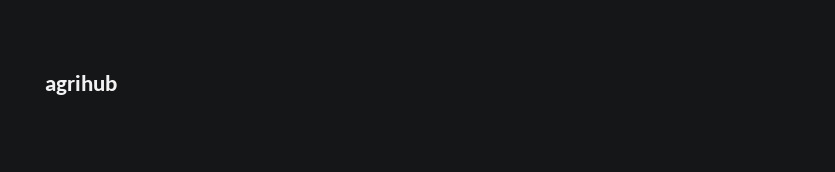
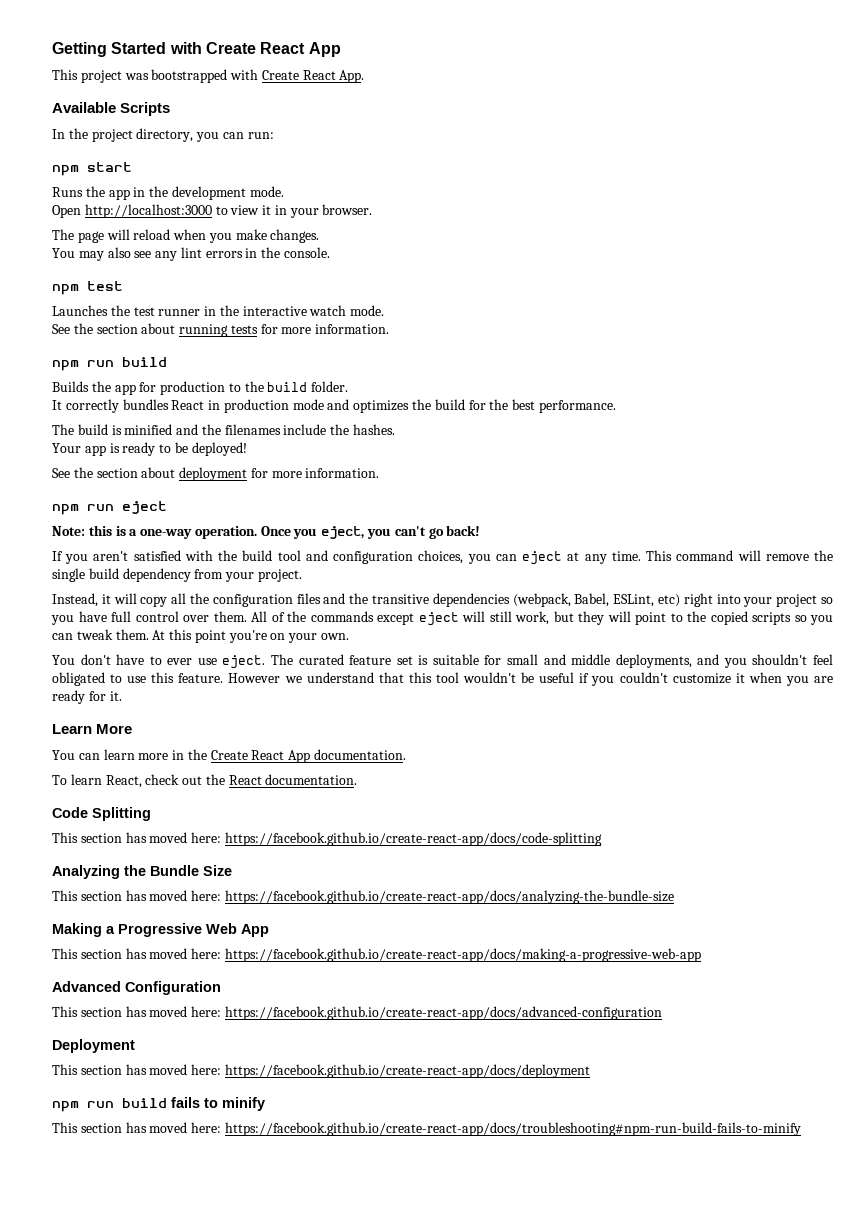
[45,75,117,95] agrihub -> [52,42,341,57] [52,69,365,83] [52,102,171,116] [52,128,274,142] [52,162,132,176] [52,186,284,200] [52,204,373,218] [52,229,320,243] [52,247,331,261] [52,281,123,295] [52,305,385,316] [52,323,390,337] [52,357,167,371] [52,381,349,395] [52,399,616,413] [52,424,396,435] [52,442,247,456] [52,467,380,481] [52,501,167,515] [52,525,481,539] [52,550,833,565] [52,568,302,582] [52,593,833,607] [51,611,833,626] [52,629,350,643] [52,654,833,669] [52,672,833,686] [52,690,122,704] [52,724,133,734] [52,749,407,763] [52,774,358,788] [52,807,151,821] [52,832,602,846] [52,865,232,879] [52,890,674,904] [52,923,269,937] [52,948,701,962] [52,981,221,995] [52,1006,662,1020] [52,1039,135,1053] [52,1064,590,1078] [52,1097,265,1112] [52,1122,801,1136] Getting Started with Create React App // This project was bootstrapped with Create React App. // Available Scripts // In the project directory, you can run: // npm start // Runs the app in the development mode. // Open http://localhost:3000 to view it in your browser. // The page will reload when you make changes. // You may also see any lint errors in the console. // npm test // Launches the test runner in the interactive watch mode. // See the section about running tests for more information. // npm run build // Builds the app for production to the build folder. // It correctly bundles React in production mode and optimizes the build for the best performance. // The build is minified and the filenames include the hashes. // Your app is ready to be deployed! // See the section about deployment for more information. // npm run eject // Note: this is a one-way operation. Once you eject, you can't go back! // If you aren't satisfied with the build tool and configuration choices, you can eject at any time. This command will remove the single build dependency from your project. // Instead, it will copy all the configuration files and the transitive dependencies (webpack, Babel, ESLint, etc) right into your project so you have full control over them. All of the commands except eject will still work, but they will point to the copied scripts so you can tweak them. At this point you're on your own. // You don't have to ever use eject. The curated feature set is suitable for small and middle deployments, and you shouldn't feel obligated to use this feature. However we understand that this tool wouldn't be useful if you couldn't customize it when you are ready for it. // Learn More // You can learn more in the Create React App documentation. // To learn React, check out the React documentation. // Code Splitting // This section has moved here: https://facebook.github.io/create-react-app/docs/code-splitting // Analyzing the Bundle Size // This section has moved here: https://facebook.github.io/create-react-app/docs/analyzing-the-bundle-size // Making a Progressive Web App // This section has moved here: https://facebook.github.io/create-react-app/docs/making-a-progressive-web-app // Advanced Configuration // This section has moved here: https://facebook.github.io/create-react-app/docs/advanced-configuration // Deployment // This section has moved here: https://facebook.github.io/create-react-app/docs/deployment // npm run build fails to minify // This section has moved here: https://facebook.github.io/create-react-app/docs/troubleshooting#npm-run-build-fails-to-minify

